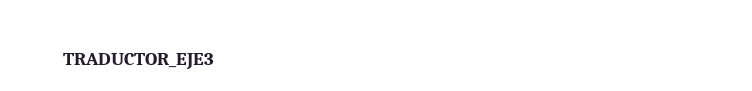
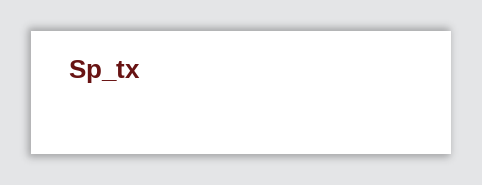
[63,53,214,70] TRADUCTOR_EJE3 -> [69,60,140,83] Sp_tx

